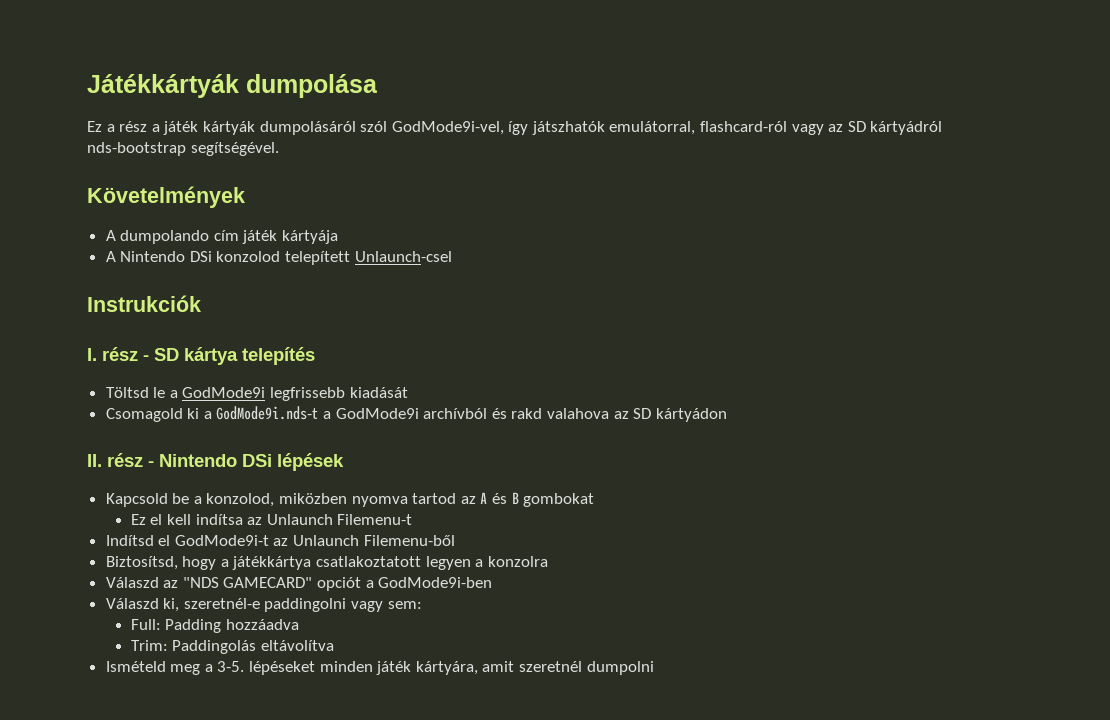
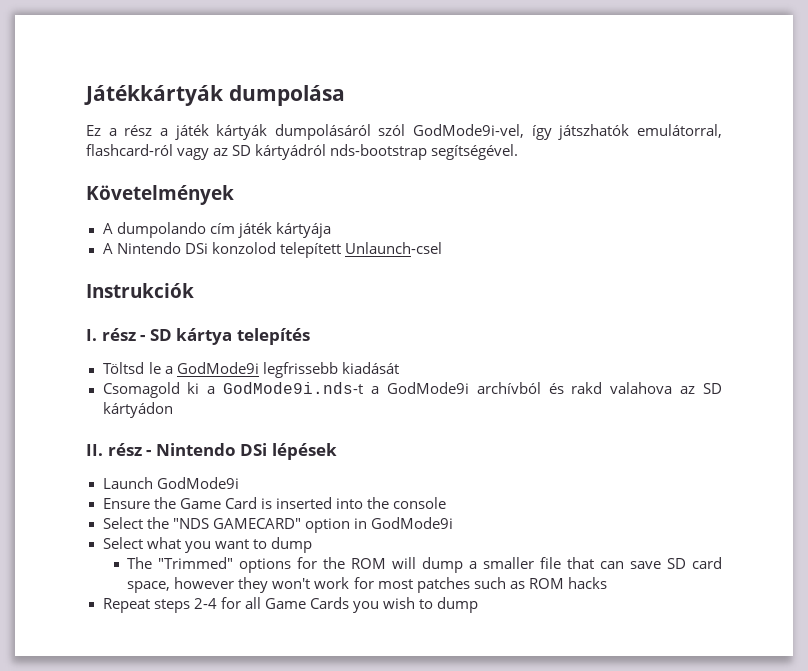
[105,492,595,507] [130,514,413,525] [105,535,455,546] [105,556,548,570] [105,577,493,591] [105,598,422,612] [130,619,300,633] [130,640,335,654] [105,661,654,675] Kapcsold be a konzolod, miközben nyomva tartod az A és B gombokat // Ez el kell indítsa az Unlaunch Filemenu-t // Indítsd el GodMode9i-t az Unlaunch Filemenu-ből // Biztosítsd, hogy a játékkártya csatlakoztatott legyen a konzolra // Válaszd az "NDS GAMECARD" opciót a GodMode9i-ben // Válaszd ki, szeretnél-e paddingolni vagy sem: // Full: Padding hozzáadva // Trim: Paddingolás eltávolítva // Ismételd meg a 3-5. lépéseket minden játék kártyára, amit szeretnél dumpolni -> [102,477,239,489] [102,497,446,509] [102,517,453,533] [102,537,312,553] [127,557,723,573] [127,577,607,593] [102,597,479,613] Launch GodMode9i // Ensure the Game Card is inserted into the console // Select the "NDS GAMECARD" option in GodMode9i // Select what you want to dump // The "Trimmed" options for the ROM will dump a smaller file that can save SD card space, however they won't work for most patches such as ROM hacks // Repeat steps 2-4 for all Game Cards you wish to dump

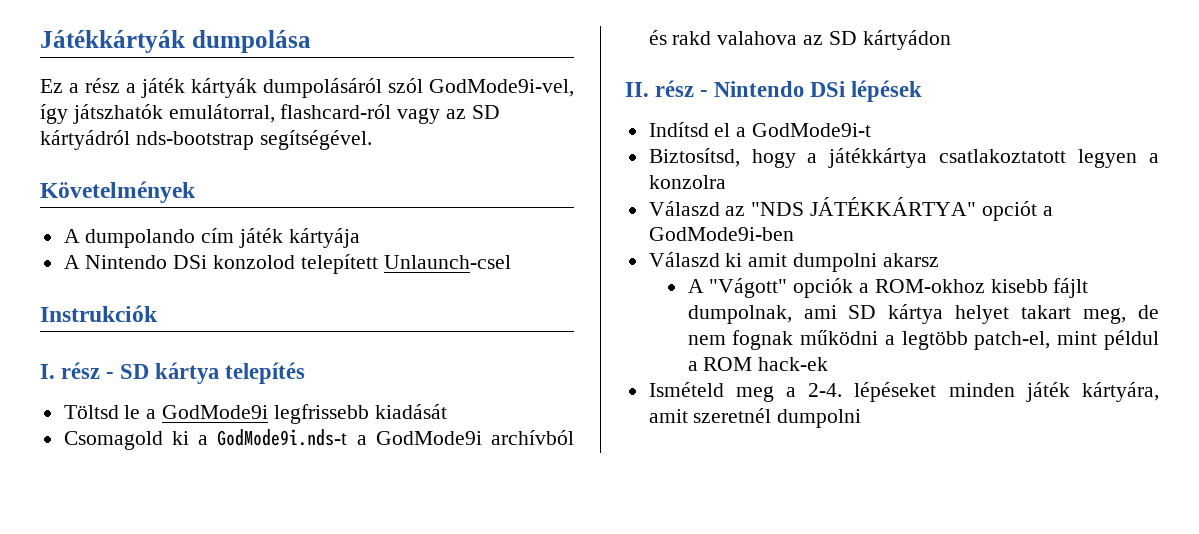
[102,477,239,489] [102,497,446,509] [102,517,453,533] [102,537,312,553] [127,557,723,573] [127,577,607,593] [102,597,479,613] Launch GodMode9i // Ensure the Game Card is inserted into the console // Select the "NDS GAMECARD" option in GodMode9i // Select what you want to dump // The "Trimmed" options for the ROM will dump a smaller file that can save SD card space, however they won't work for most patches such as ROM hacks // Repeat steps 2-4 for all Game Cards you wish to dump -> [648,122,872,137] [648,148,1159,168] [648,175,726,189] [648,197,1053,221] [648,227,794,241] [648,252,939,272] [687,278,1089,298] [687,304,1159,324] [687,330,1159,350] [687,357,829,371] [648,382,1159,402] [648,408,862,428] Indítsd el a GodMode9i-t // Biztosítsd, hogy a játékkártya csatlakoztatott legyen a konzolra // Válaszd az "NDS JÁTÉKKÁRTYA" opciót a GodMode9i-ben // Válaszd ki amit dumpolni akarsz // A "Vágott" opciók a ROM-okhoz kisebb fájlt dumpolnak, ami SD kártya helyet takart meg, de nem fognak működni a legtöbb patch-el, mint példul a ROM hack-ek // Ismételd meg a 2-4. lépéseket minden játék kártyára, amit szeretnél dumpolni

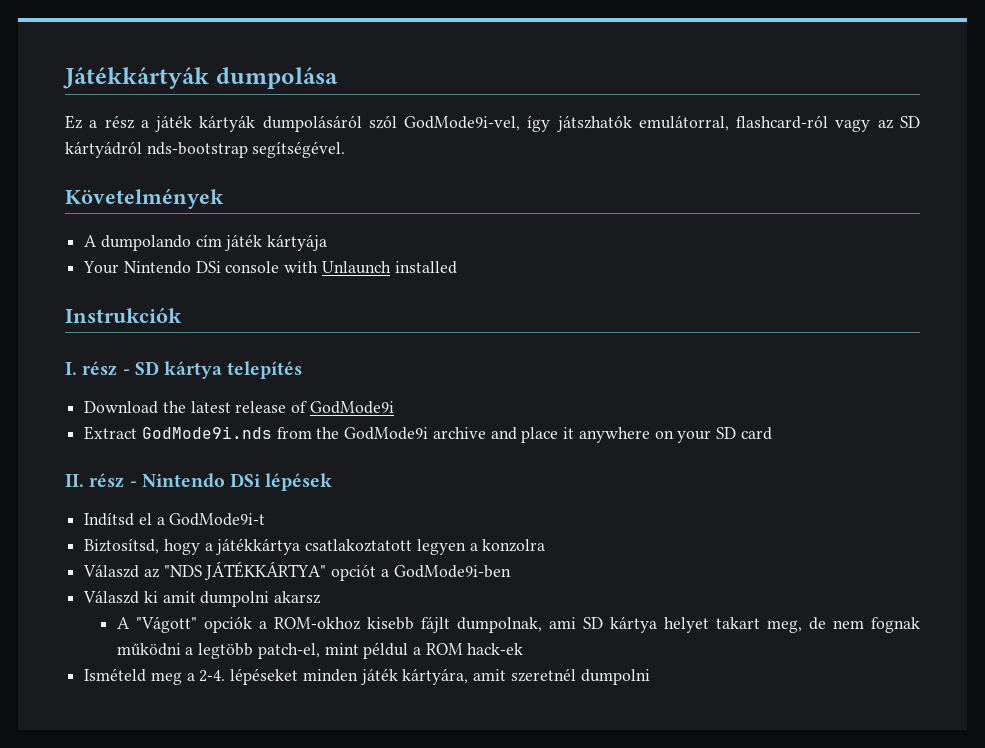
[63,254,511,274] A Nintendo DSi konzolod telepített Unlaunch-csel -> [83,261,457,274] Your Nintendo DSi console with Unlaunch installed
[63,404,447,424] [63,429,574,450] [648,30,951,50] Töltsd le a GodMode9i legfrissebb kiadását // Csomagold ki a GodMode9i.nds-t a GodMode9i archívból és rakd valahova az SD kártyádon -> [84,401,394,414] [84,426,772,443] Download the latest release of GodMode9i // Extract GodMode9i.nds from the GodMode9i archive and place it anywhere on your SD card

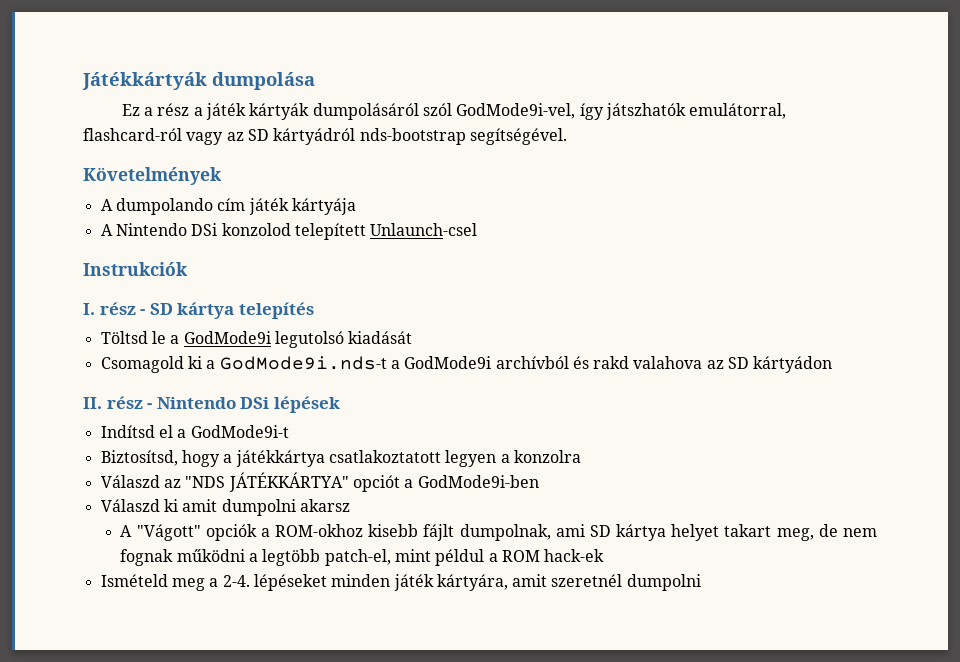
[83,261,457,274] Your Nintendo DSi console with Unlaunch installed -> [100,223,478,240] A Nintendo DSi konzolod telepített Unlaunch-csel
[84,401,394,414] [84,426,772,443] Download the latest release of GodMode9i // Extract GodMode9i.nds from the GodMode9i archive and place it anywhere on your SD card -> [100,331,413,348] [100,356,833,373] Töltsd le a GodMode9i legutolsó kiadását // Csomagold ki a GodMode9i.nds-t a GodMode9i archívból és rakd valahova az SD kártyádon

